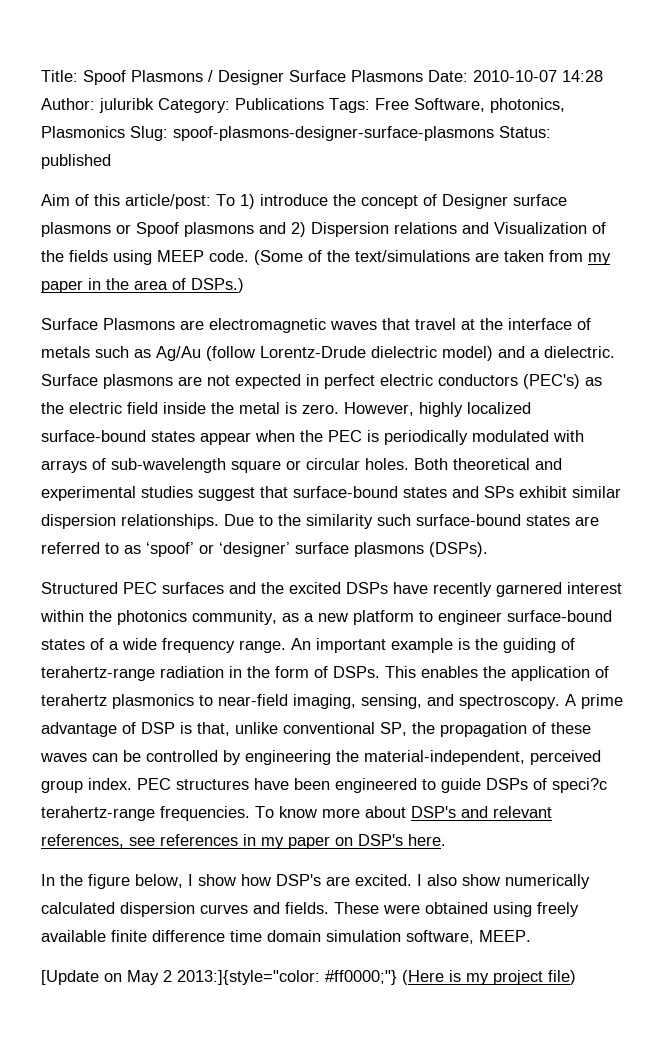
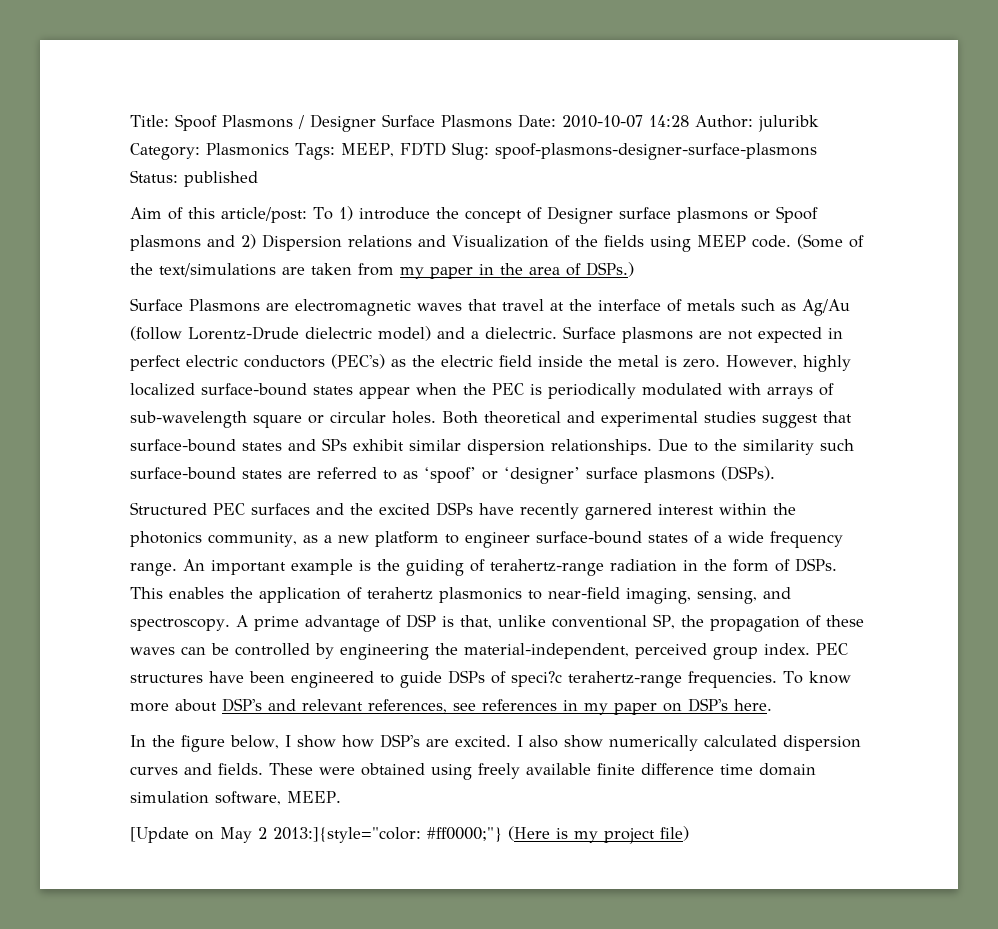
[235,98,565,113] [41,126,125,138] Publications Tags: Free Software, photonics, Plasmonics -> [206,142,446,160] Plasmonics Tags: MEEP, FDTD

